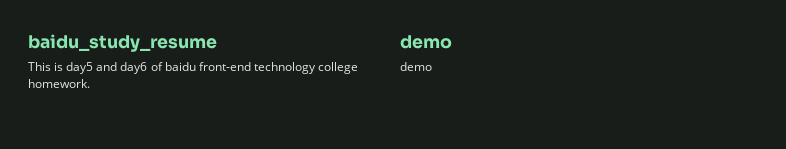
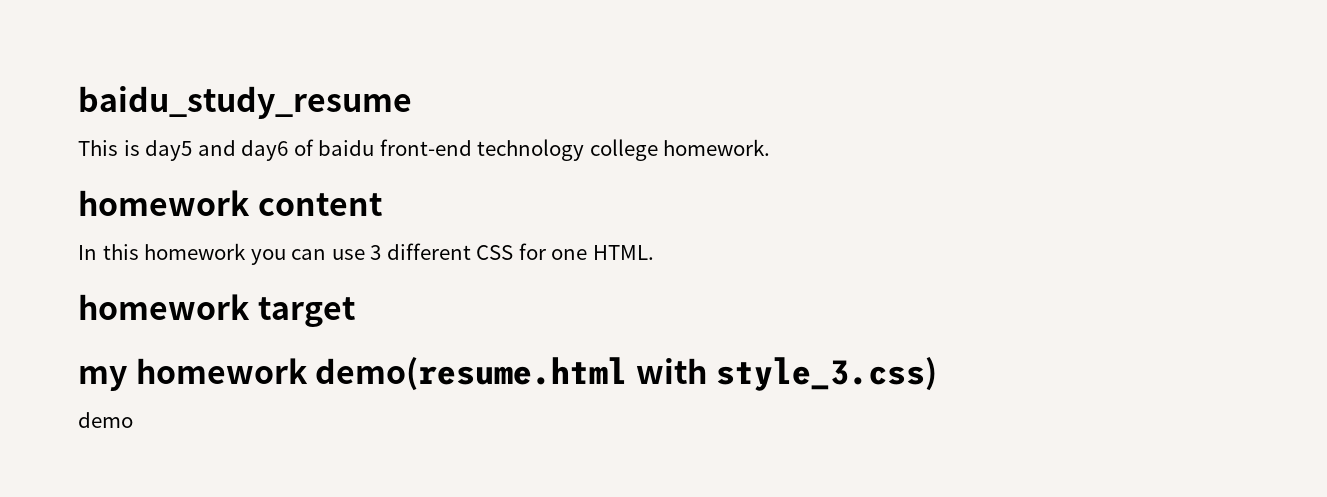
[400,35,452,49] demo -> [78,190,382,216] [78,243,654,265] [78,294,355,328] [78,357,937,391] homework content // In this homework you can use 3 different CSS for one HTML. // homework target // my homework demo(resume.html with style_3.css)

